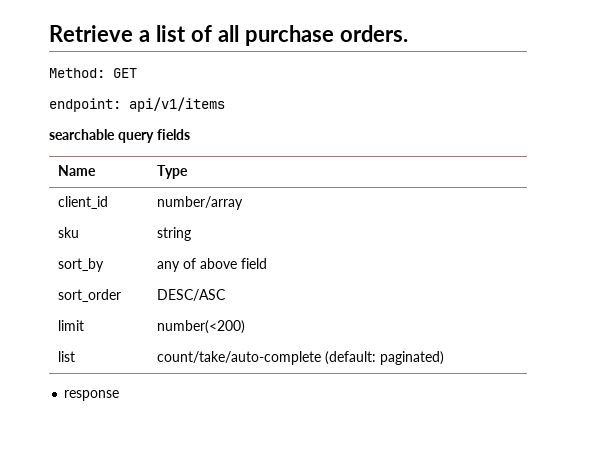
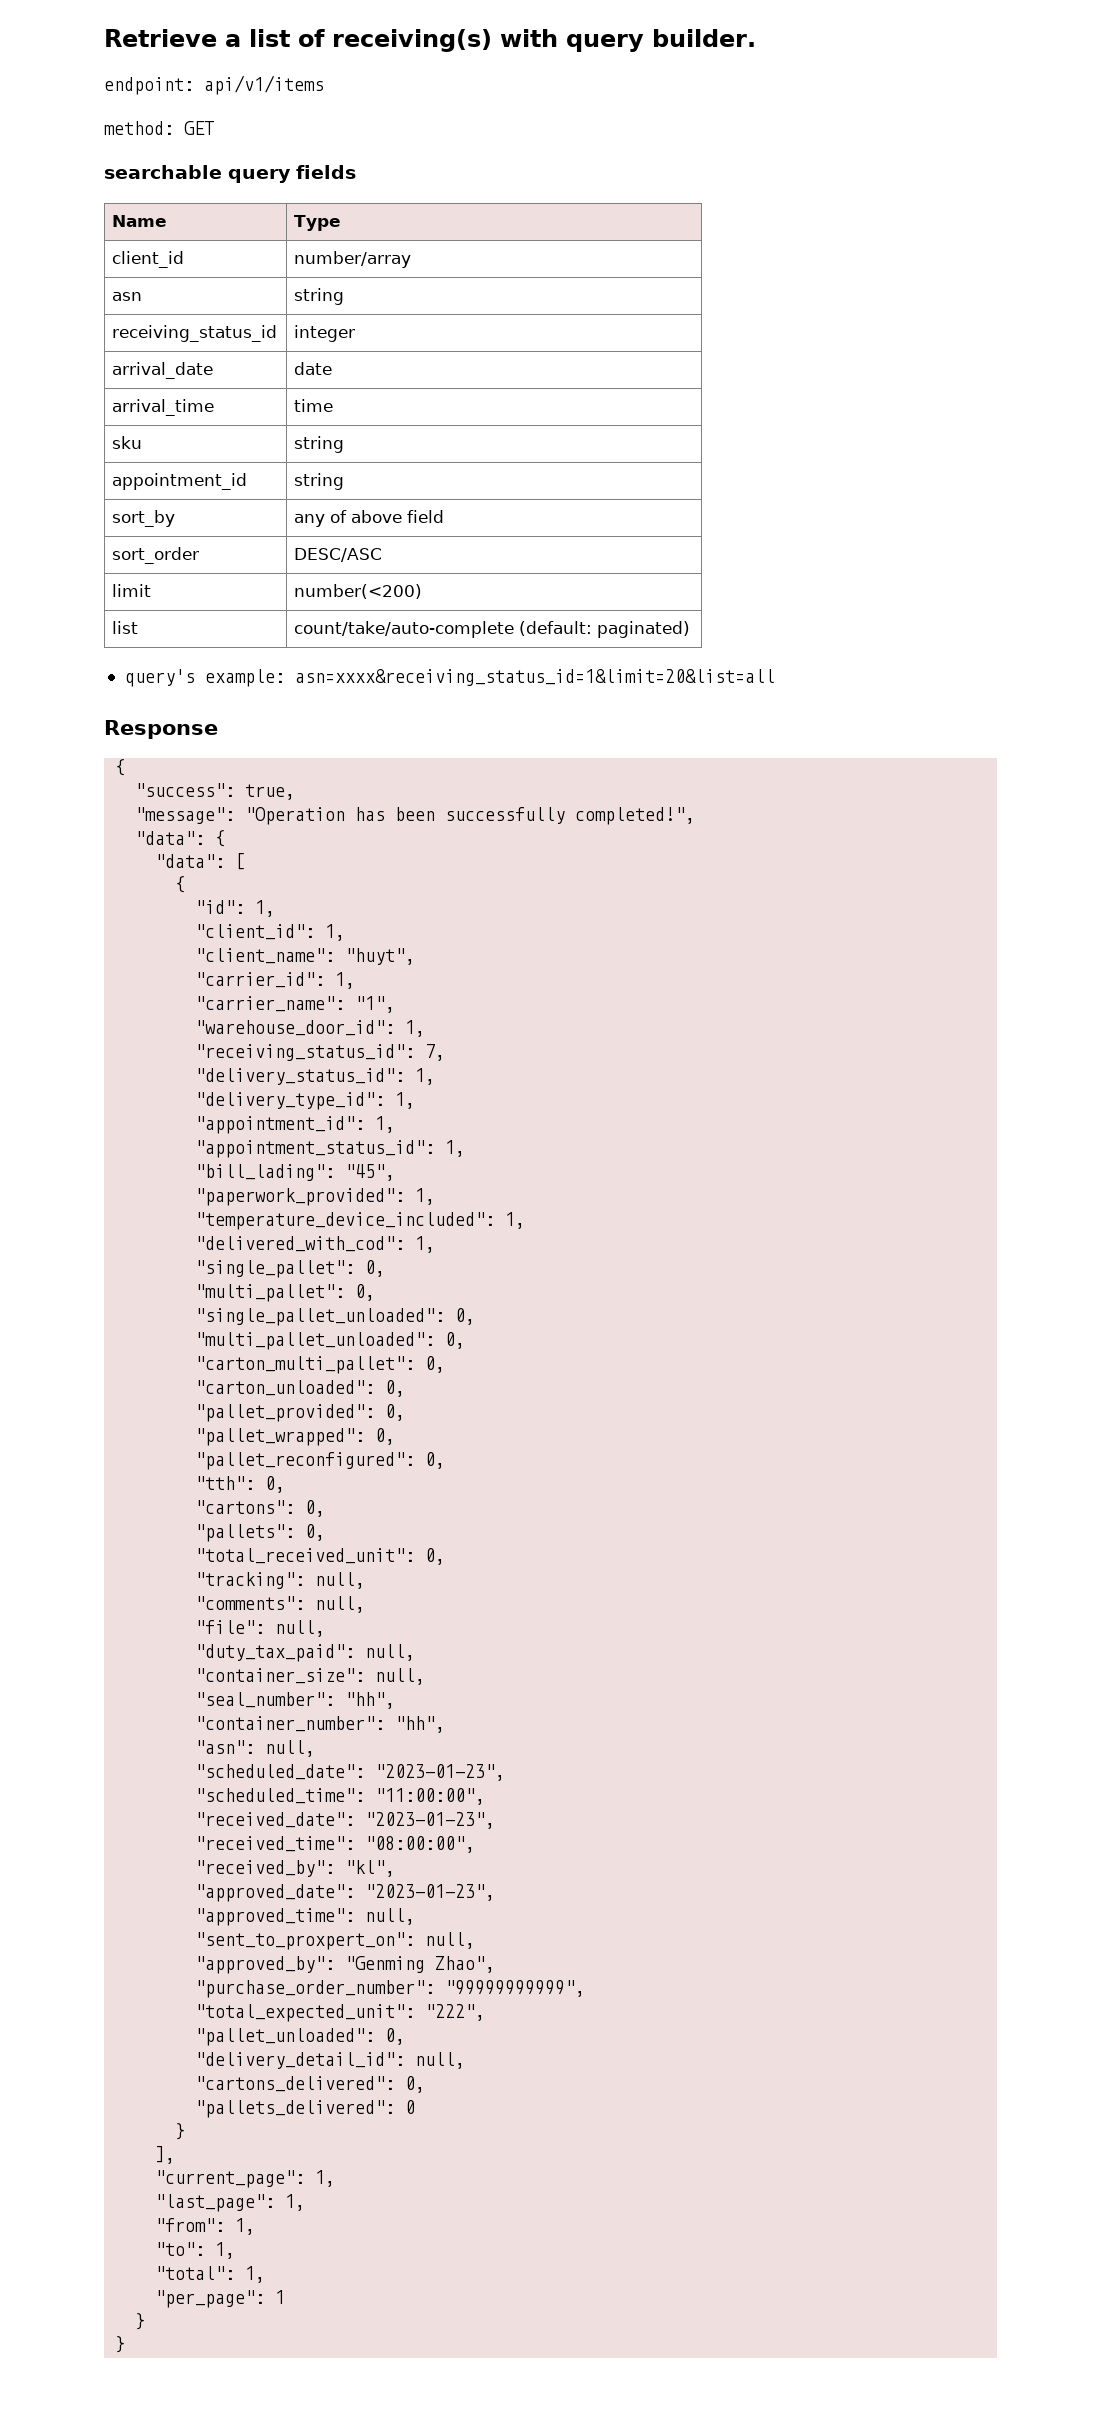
[217,25,408,46] [49,68,137,78] all purchase orders. // Method: GET -> [332,29,756,52] receiving(s) with query builder.
(225, 104) none -> [104,121,214,135] // method: GET
(243, 203) none -> [112,292,143,301] [294,288,345,305] [112,325,278,342] [294,325,356,342] [112,362,214,379] [294,362,333,375] [112,399,215,416] [294,399,334,412] // asn | string // receiving_status_id | integer // arrival_date | date // arrival_time | time
(191, 234) none -> [112,473,248,490] [294,473,345,490] // appointment_id | string
[64,390,120,401] response -> [124,669,775,687] [104,720,218,739] [115,759,126,776] [135,783,296,800] [135,807,696,825] [135,830,226,847] [155,853,246,870] [175,876,186,893] [195,900,276,917] [195,924,346,941] [195,948,416,965] [195,972,356,989] [195,996,396,1013] [195,1020,426,1037] [195,1044,446,1061] [195,1068,436,1085] [195,1092,416,1110] [195,1116,396,1134] [195,1140,466,1158] [195,1164,396,1181] [195,1188,436,1206] [195,1212,526,1230] [195,1236,436,1253] [195,1260,386,1278] [195,1284,376,1302] [195,1308,476,1326] [195,1332,466,1350] [195,1356,446,1374] [195,1380,406,1397] [195,1404,406,1422] [195,1428,396,1446] [195,1452,446,1470] [195,1476,286,1493] [195,1500,326,1517] [195,1524,326,1542] [195,1548,446,1565] [195,1572,366,1589] [195,1596,366,1613] [195,1620,326,1637] [195,1644,416,1662] [195,1668,426,1685] [195,1692,396,1709] [195,1716,446,1733] [195,1740,316,1757] [195,1764,506,1781] [195,1788,486,1805] [195,1812,496,1829] [195,1836,476,1853] [195,1860,396,1877] [195,1884,496,1902] [195,1908,416,1926] [195,1932,476,1950] [195,1956,496,1974] [195,1980,586,1998] [195,2004,486,2022] [195,2028,406,2046] [195,2052,466,2069] [195,2076,426,2093] [195,2100,416,2118] [175,2123,186,2140] [155,2146,176,2164] [155,2170,336,2188] [155,2194,306,2212] [155,2218,256,2235] [155,2242,236,2259] [155,2266,266,2283] [155,2290,286,2308] [135,2313,146,2330] [115,2336,126,2353] query's example: asn=xxxx&receiving_status_id=1&limit=20&list=all // Response // { // "success": true, // "message": "Operation has been successfully completed!", // "data": { // "data": [ // { // "id": 1, // "client_id": 1, // "client_name": "huyt", // "carrier_id": 1, // "carrier_name": "1", // "warehouse_door_id": 1, // "receiving_status_id": 7, // "delivery_status_id": 1, // "delivery_type_id": 1, // "appointment_id": 1, // "appointment_status_id": 1, // "bill_lading": "45", // "paperwork_provided": 1, // "temperature_device_included": 1, // "delivered_with_cod": 1, // "single_pallet": 0, // "multi_pallet": 0, // "single_pallet_unloaded": 0, // "multi_pallet_unloaded": 0, // "carton_multi_pallet": 0, // "carton_unloaded": 0, // "pallet_provided": 0, // "pallet_wrapped": 0, // "pallet_reconfigured": 0, // "tth": 0, // "cartons": 0, // "pallets": 0, // "total_received_unit": 0, // "tracking": null, // "comments": null, // "file": null, // "duty_tax_paid": null, // "container_size": null, // "seal_number": "hh", // "container_number": "hh", // "asn": null, // "scheduled_date": "2023-01-23", // "scheduled_time": "11:00:00", // "received_date": "2023-01-23", // "received_time": "08:00:00", // "received_by": "kl", // "approved_date": "2023-01-23", // "approved_time": null, // "sent_to_proxpert_on": null, // "approved_by": "Genming Zhao", // "purchase_order_number": "99999999999", // "total_expected_unit": "222", // "pallet_unloaded": 0, // "delivery_detail_id": null, // "cartons_delivered": 0, // "pallets_delivered": 0 // } // ], // "current_page": 1, // "last_page": 1, // "from": 1, // "to": 1, // "total": 1, // "per_page": 1 // } // }

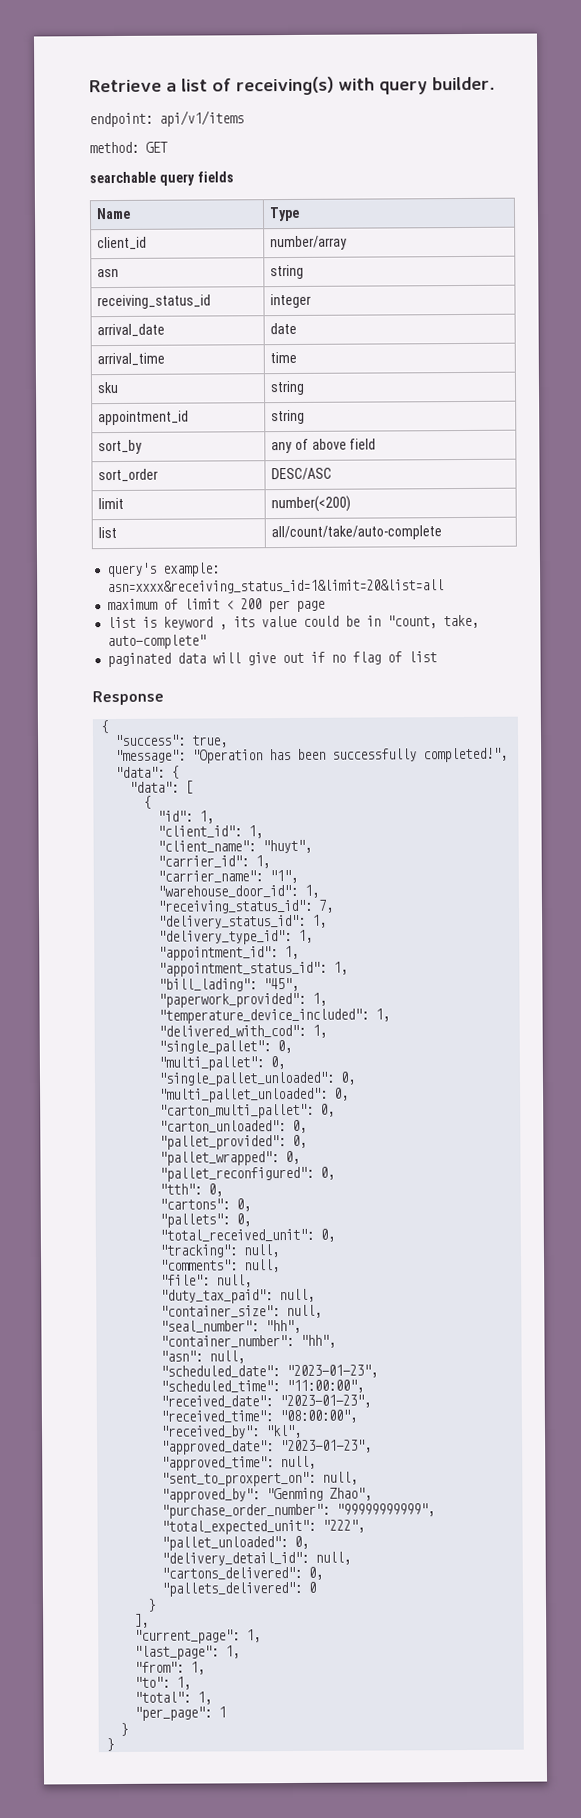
[294,621,691,638] count/take/auto-complete (default: paginated) -> [271,525,443,541] all/count/take/auto-complete
(775, 677) none -> [107,598,326,613] [107,614,480,630] [107,634,207,650] [107,651,438,668] // maximum of limit < 200 per page // list is keyword , its value could be in "count, take, auto-complete" // paginated data will give out if no flag of list

